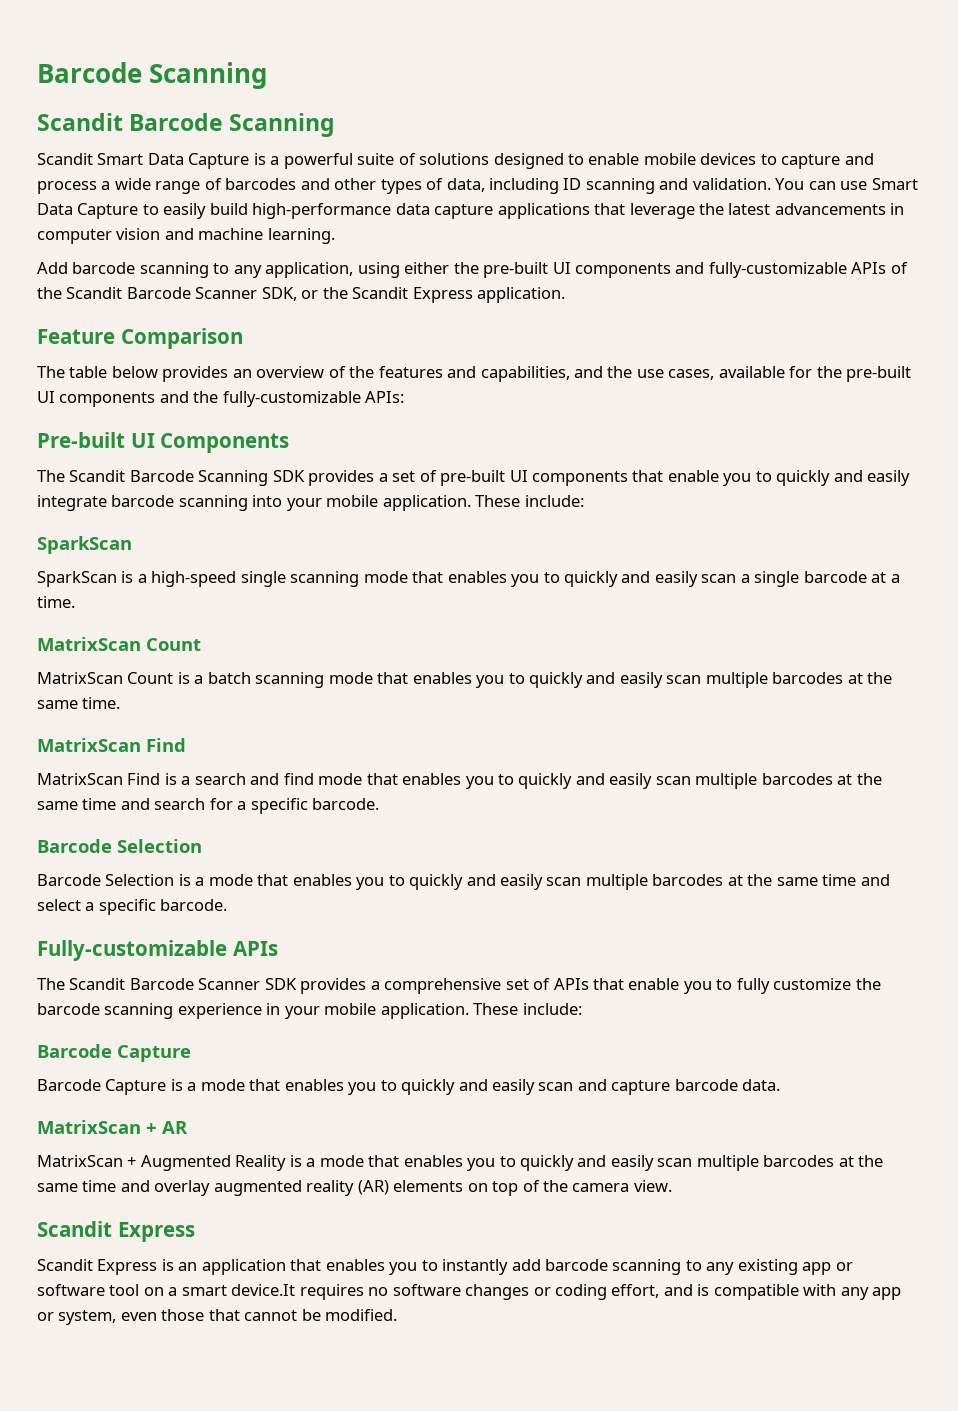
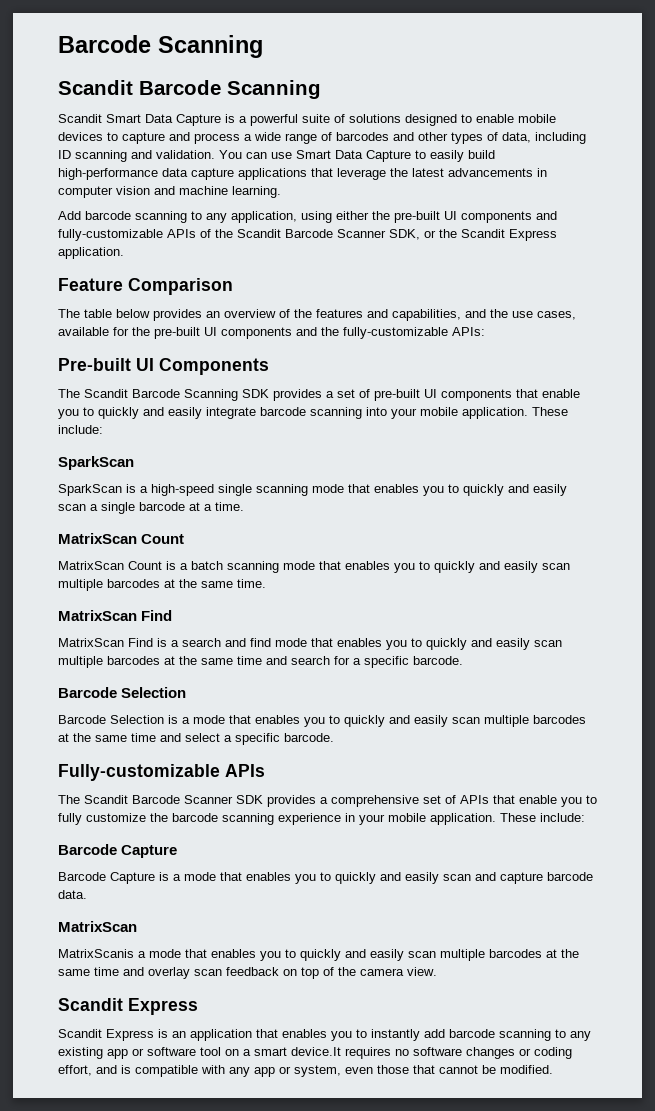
[146,1121,188,1134] [37,1155,302,1171] + AR // MatrixScan + Augmented Reality is -> [58,949,134,958] // MatrixScanis
[213,1180,464,1196] augmented reality (AR) elements -> [194,967,279,976] scan feedback

